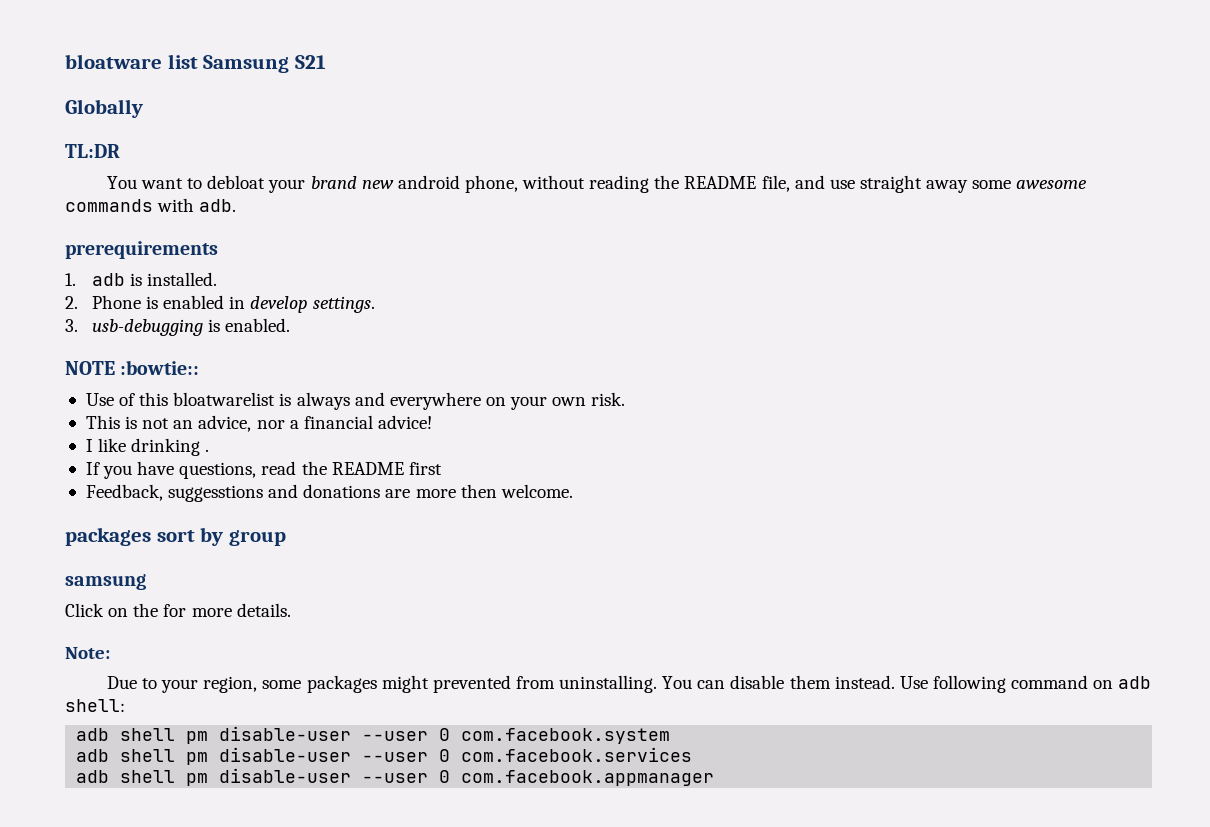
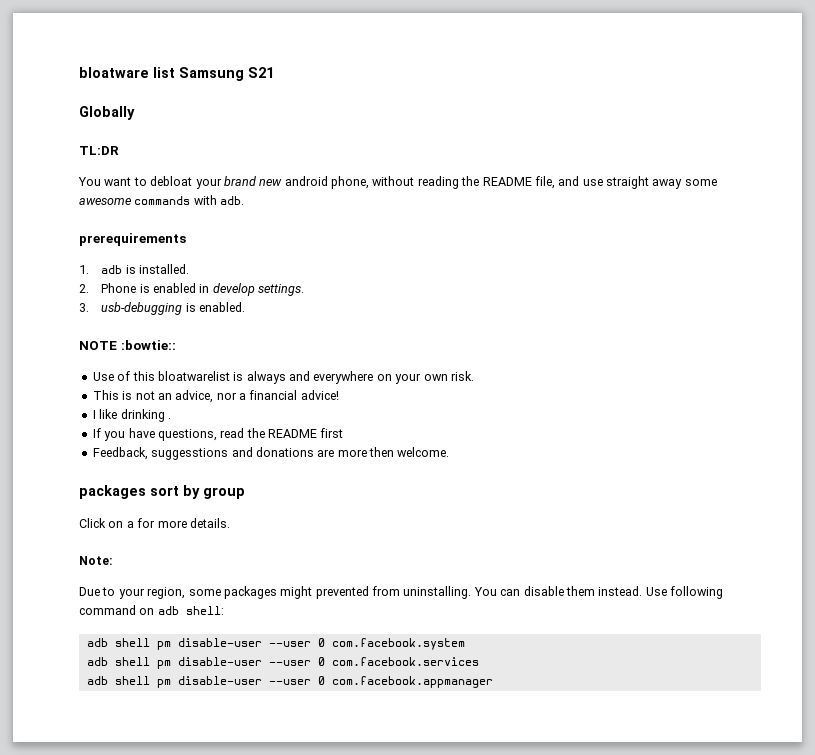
[65,574,146,590] // samsung -> (245, 493) none
[133,603,159,617] the -> [126,521,134,528] a

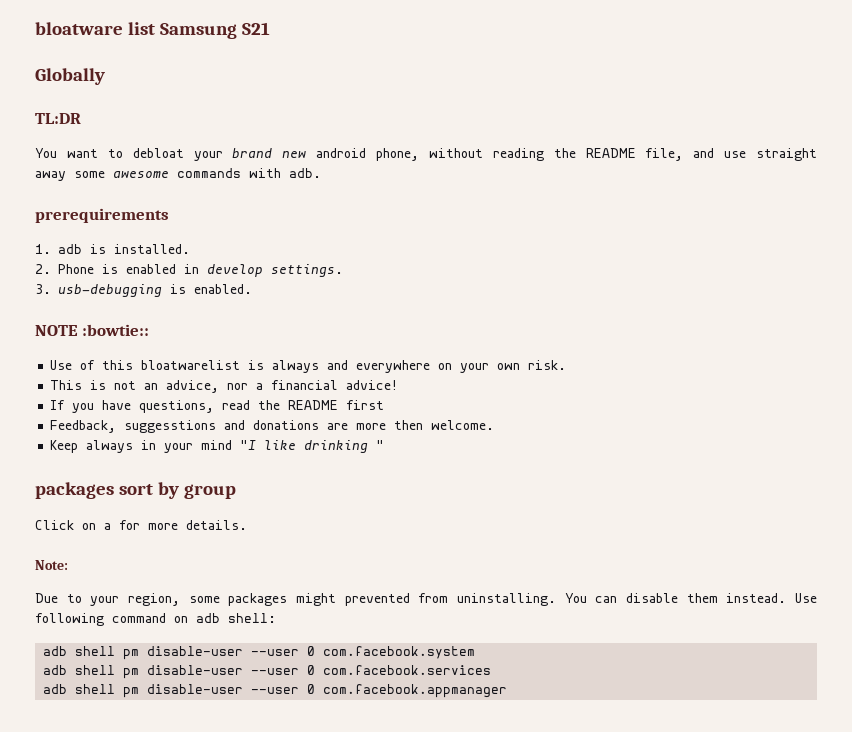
[92,409,171,422] // I like drinking . -> (399, 385) none
(450, 452) none -> [50,440,385,453] // Keep always in your mind "I like drinking "

